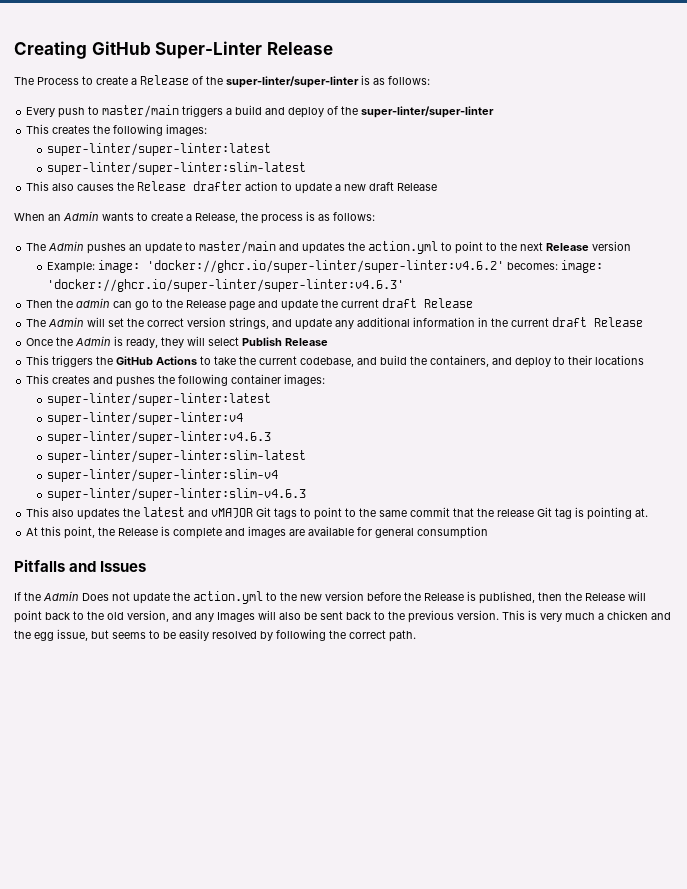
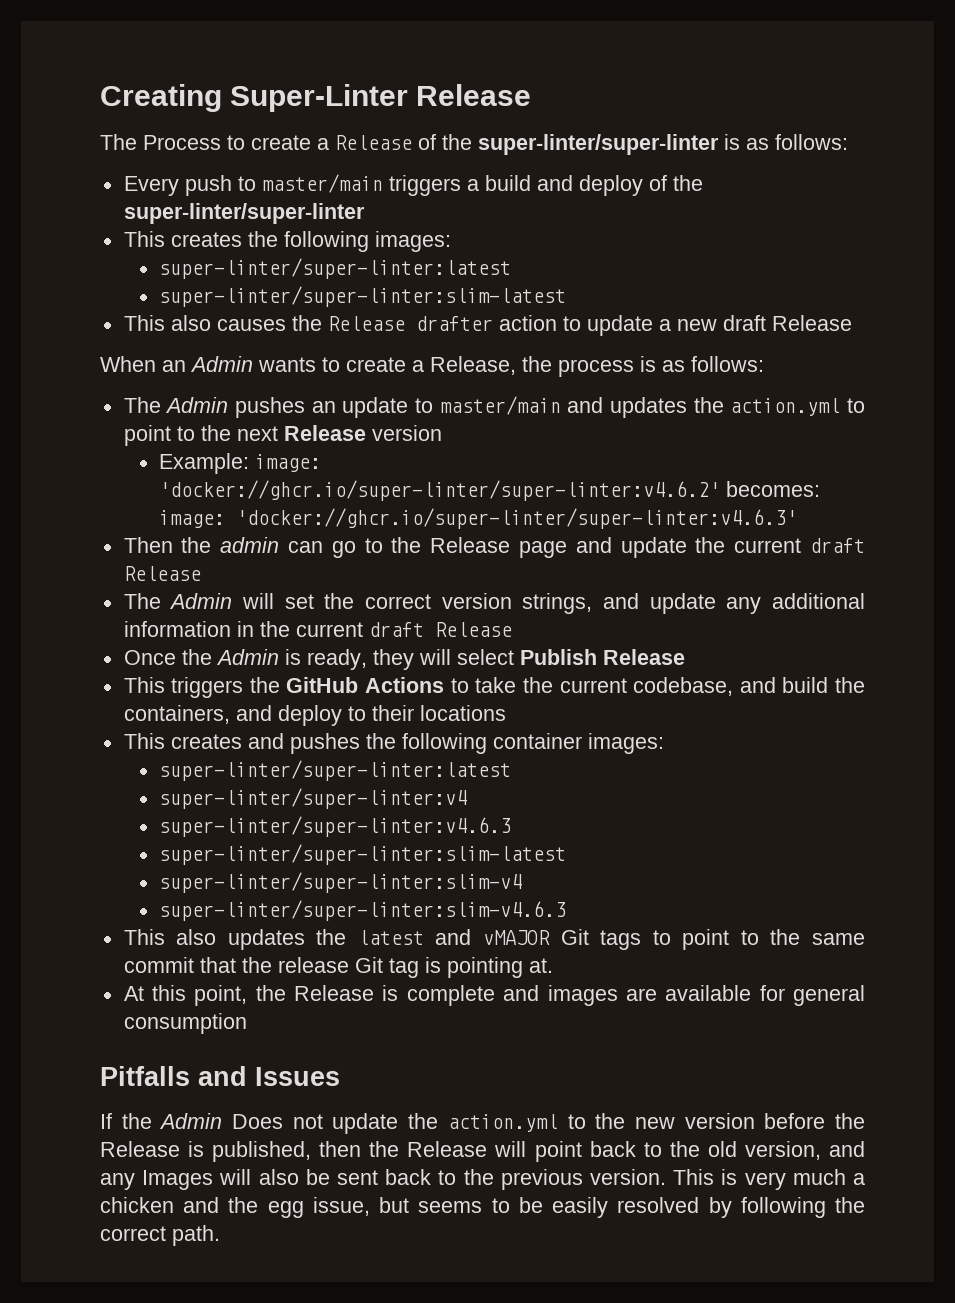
[91,41,151,55] GitHub -> (222, 98) none

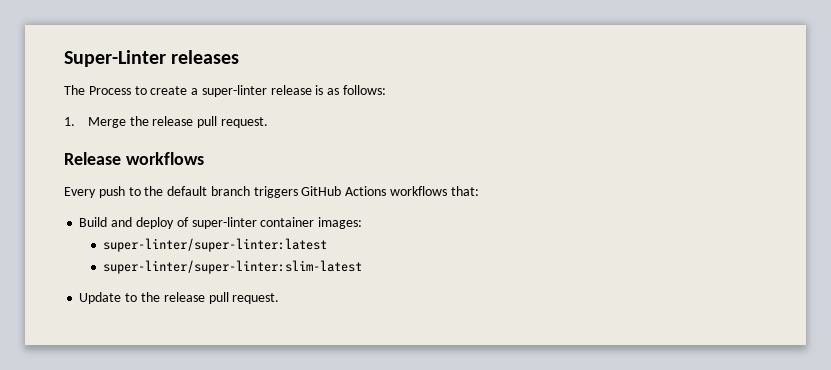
[100,84,532,112] Creating Super-Linter Release -> [64,50,240,67] Super-Linter releases
[335,134,848,155] [123,174,703,196] [123,203,365,224] [123,231,451,252] [159,258,512,279] [159,286,567,307] [123,315,852,336] [100,356,764,377] [123,396,865,418] [123,425,442,446] [159,453,322,474] [159,480,821,501] [159,508,798,529] [123,537,866,558] [123,566,201,581] [123,593,865,614] [123,621,512,637] [123,649,685,670] [123,677,865,698] [123,705,506,726] [123,733,664,754] [159,760,512,781] [159,788,468,809] [159,816,512,837] [159,844,567,865] [159,872,523,893] [159,900,567,921] [123,929,865,950] [123,957,553,978] [123,985,865,1006] [123,1013,247,1034] [100,1066,340,1086] [100,1113,866,1134] [100,1141,866,1162] [100,1169,866,1190] [100,1197,866,1218] [100,1225,220,1246] Release of the super-linter/super-linter is as follows: // Every push to master/main triggers a build and deploy of the super-linter/super-linter // This creates the following images: // super-linter/super-linter:latest // super-linter/super-linter:slim-latest // This also causes the Release drafter action to update a new draft Release // When an Admin wants to create a Release, the process is as follows: // The Admin pushes an update to master/main and updates the action.yml to point to the next Release version // Example: image: 'docker://ghcr.io/super-linter/super-linter:v4.6.2' becomes: image: 'docker://ghcr.io/super-linter/super-linter:v4.6.3' // Then the admin can go to the Release page and update the current draft Release // The Admin will set the correct version strings, and update any additional information in the current draft Release // Once the Admin is ready, they will select Publish Release // This triggers the GitHub Actions to take the current codebase, and build the containers, and deploy to their locations // This creates and pushes the following container images: // super-linter/super-linter:latest // super-linter/super-linter:v4 // super-linter/super-linter:v4.6.3 // super-linter/super-linter:slim-latest // super-linter/super-linter:slim-v4 // super-linter/super-linter:slim-v4.6.3 // This also updates the latest and vMAJOR Git tags to point to the same commit that the release Git tag is pointing at. // At this point, the Release is complete and images are available for general consumption // Pitfalls and Issues // If the Admin Does not update the action.yml to the new version before the Release is published, then the Release will point back to the old version, and any Images will also be sent back to the previous version. This is very much a chicken and the egg issue, but seems to be easily resolved by following the correct path. -> [201,85,387,97] [64,116,268,128] [64,152,204,165] [64,186,479,198] [79,217,363,229] [103,238,328,252] [103,260,363,274] [79,292,280,304] super-linter release is as follows: // 1. Merge the release pull request. // Release workflows // Every push to the default branch triggers GitHub Actions workflows that: // Build and deploy of super-linter container images: // super-linter/super-linter:latest // super-linter/super-linter:slim-latest // Update to the release pull request.

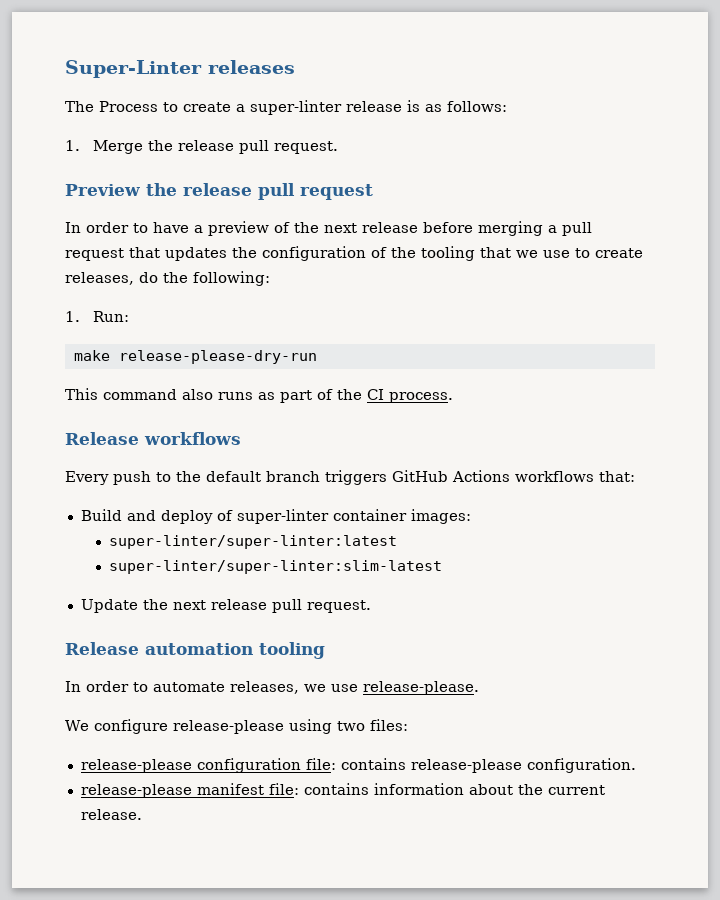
(268, 122) none -> [65,183,373,200] [65,221,592,236] [65,246,643,261] [65,271,270,286] [65,311,130,322] [73,350,317,364] [65,388,453,403] // Preview the release pull request // In order to have a preview of the next release before merging a pull request that updates the configuration of the tooling that we use to create releases, do the following: // 1. Run: // make release-please-dry-run // This command also runs as part of the CI process.
[125,292,280,304] to the release pull request. -> [142,599,371,613] [65,642,325,659] [65,681,479,695] [65,719,408,734] [80,758,636,773] [80,783,605,798] [80,809,142,820] the next release pull request. // Release automation tooling // In order to automate releases, we use release-please. // We configure release-please using two files: // release-please configuration file: contains release-please configuration. // release-please manifest file: contains information about the current release.

